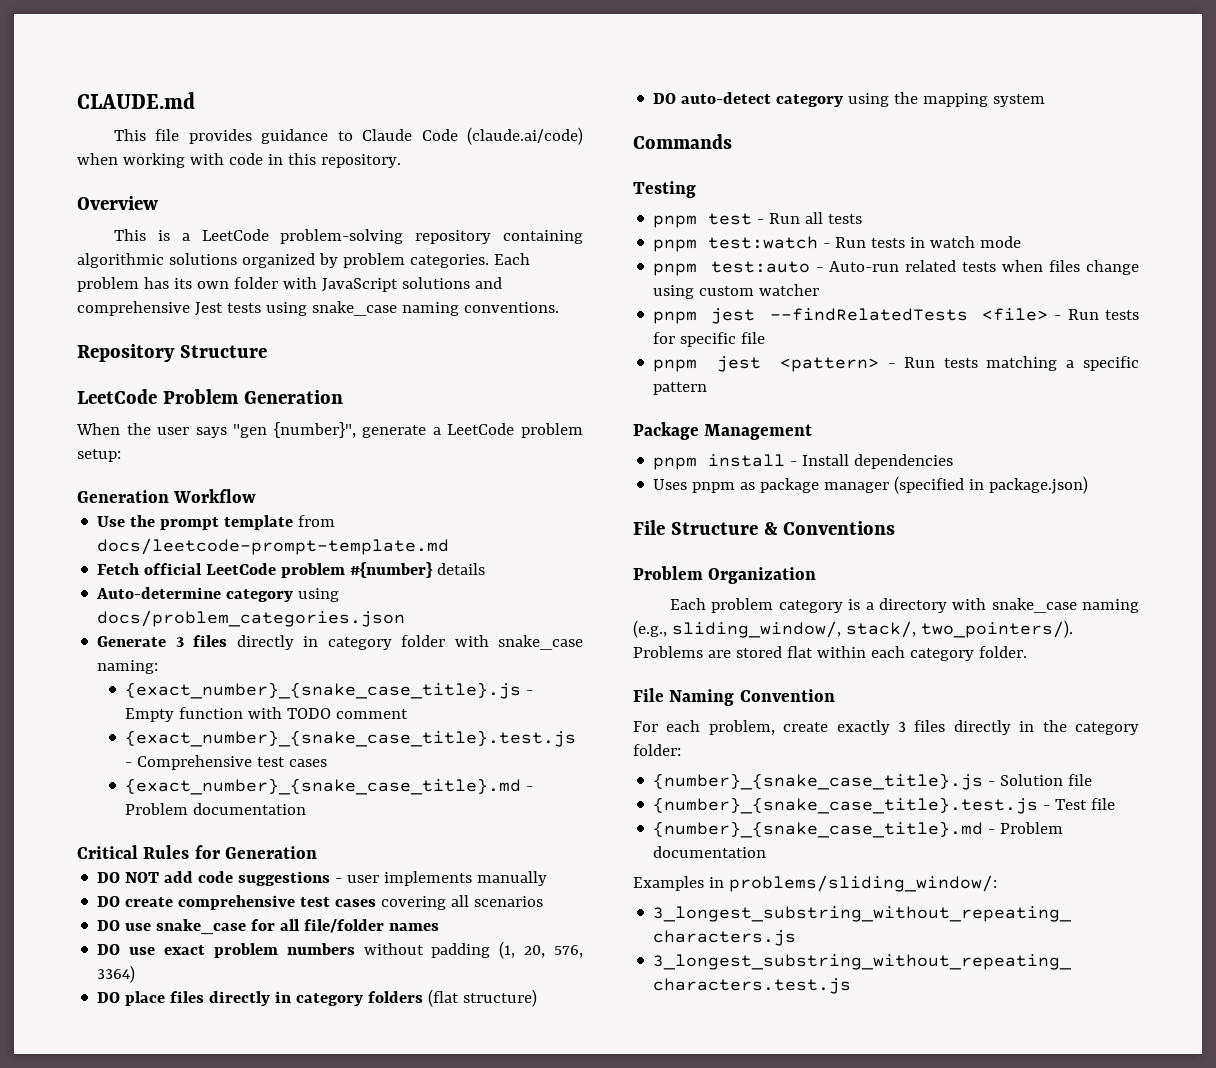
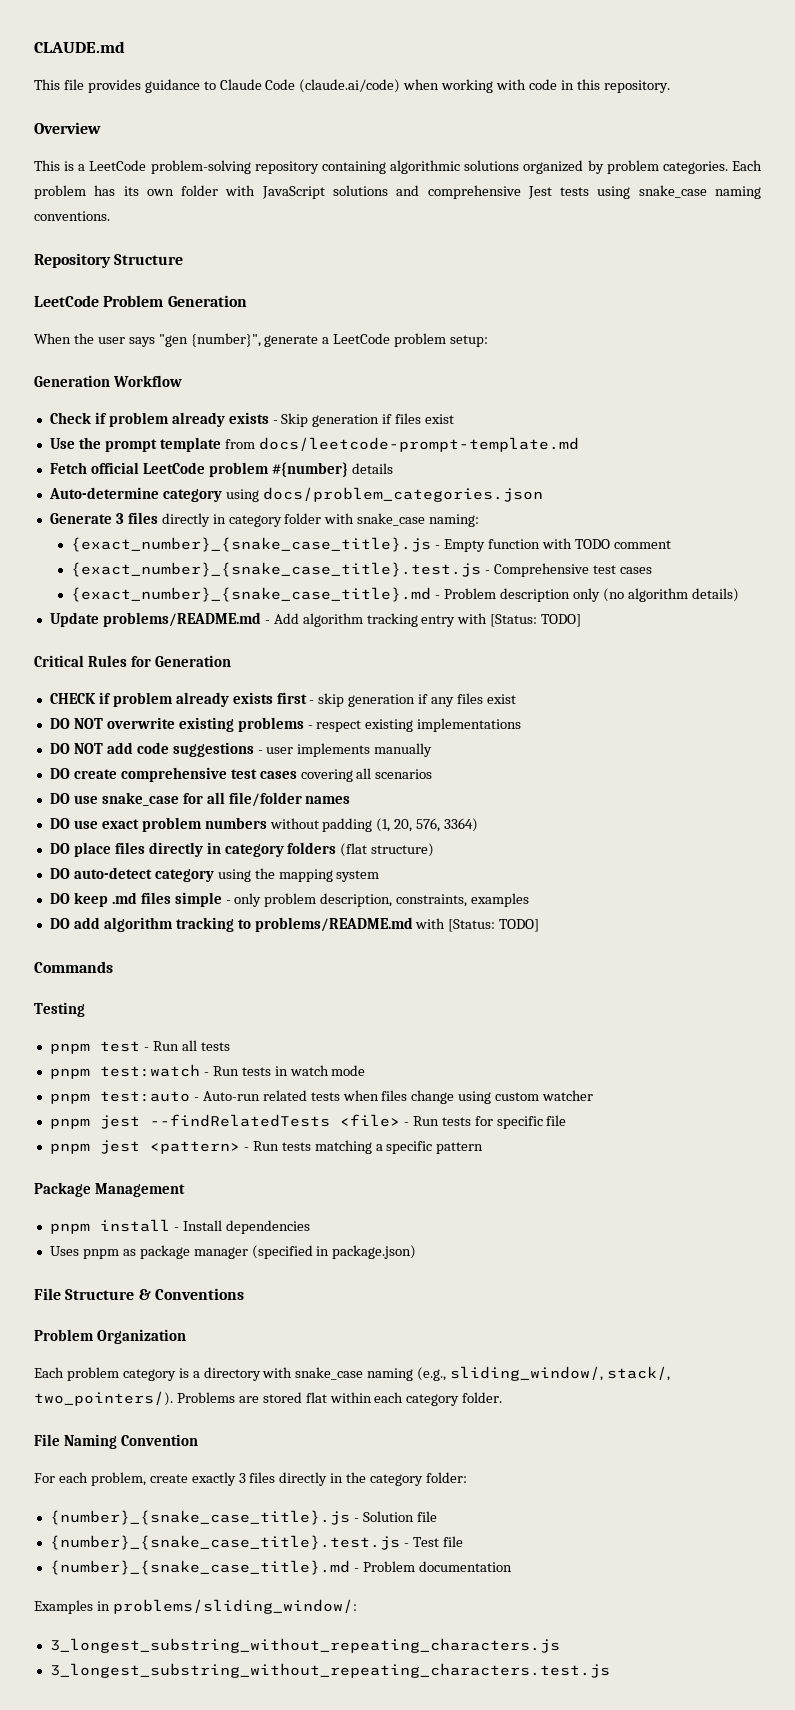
(257, 496) none -> [49,412,455,427] // Check if problem already exists - Skip generation if files exist
[193,803,307,815] [77,845,318,859] documentation // Critical Rules for Generation -> [500,588,739,602] [49,612,582,627] [34,655,232,667] [49,692,516,707] [49,717,522,732] description only (no algorithm details) // Update problems/README.md - Add algorithm tracking entry with [Status: TODO] // Critical Rules for Generation // CHECK if problem already exists first - skip generation if any files exist // DO NOT overwrite existing problems - respect existing implementations
(1046, 100) none -> [49,892,530,907] [49,917,540,932] // DO keep .md files simple - only problem description, constraints, examples // DO add algorithm tracking to problems/README.md with [Status: TODO]

